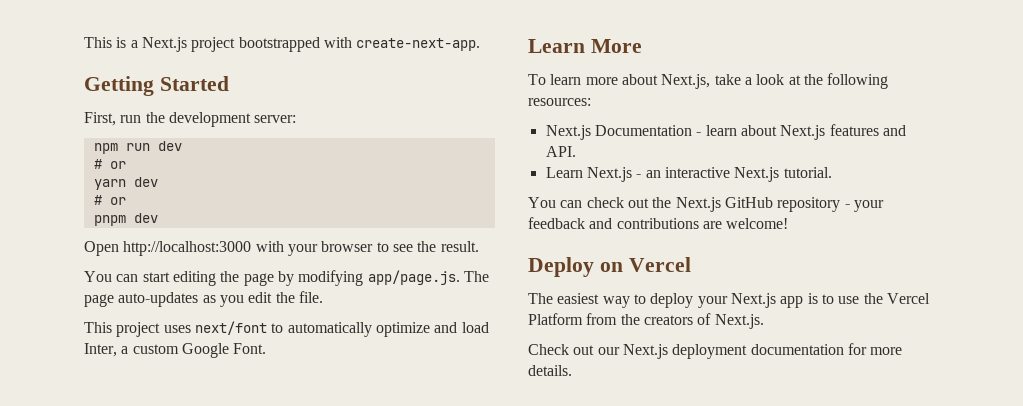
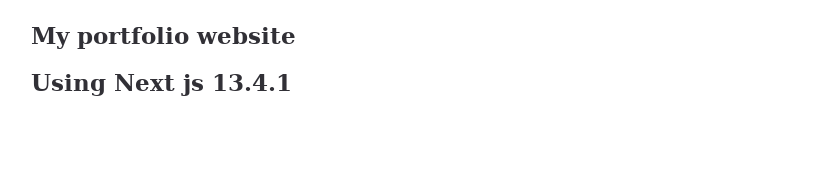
[84,37,481,52] [84,76,229,96] [84,112,297,127] [93,141,182,154] [93,159,126,169] [93,177,158,190] [93,195,126,205] [93,213,158,226] [84,241,479,256] [84,270,489,286] [84,291,323,307] [84,321,489,337] [84,343,267,358] [528,39,642,53] [528,73,889,89] [528,98,591,106] [545,124,906,140] [545,146,576,157] [545,167,832,182] [528,197,884,212] [528,217,789,229] [528,257,691,277] [528,293,930,308] [528,313,764,329] [528,343,903,359] [528,365,572,376] This is a Next.js project bootstrapped with create-next-app. // Getting Started // First, run the development server: // npm run dev // # or // yarn dev // # or // pnpm dev // Open http://localhost:3000 with your browser to see the result. // You can start editing the page by modifying app/page.js. The page auto-updates as you edit the file. // This project uses next/font to automatically optimize and load Inter, a custom Google Font. // Learn More // To learn more about Next.js, take a look at the following resources: // Next.js Documentation - learn about Next.js features and API. // Learn Next.js - an interactive Next.js tutorial. // You can check out the Next.js GitHub repository - your feedback and contributions are welcome! // Deploy on Vercel // The easiest way to deploy your Next.js app is to use the Vercel Platform from the creators of Next.js. // Check out our Next.js deployment documentation for more details. -> [31,27,296,49] [31,74,292,96] My portfolio website // Using Next js 13.4.1

